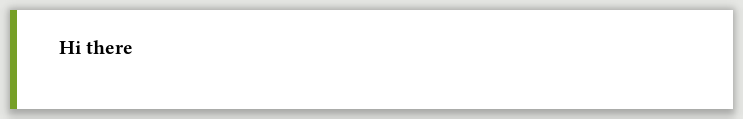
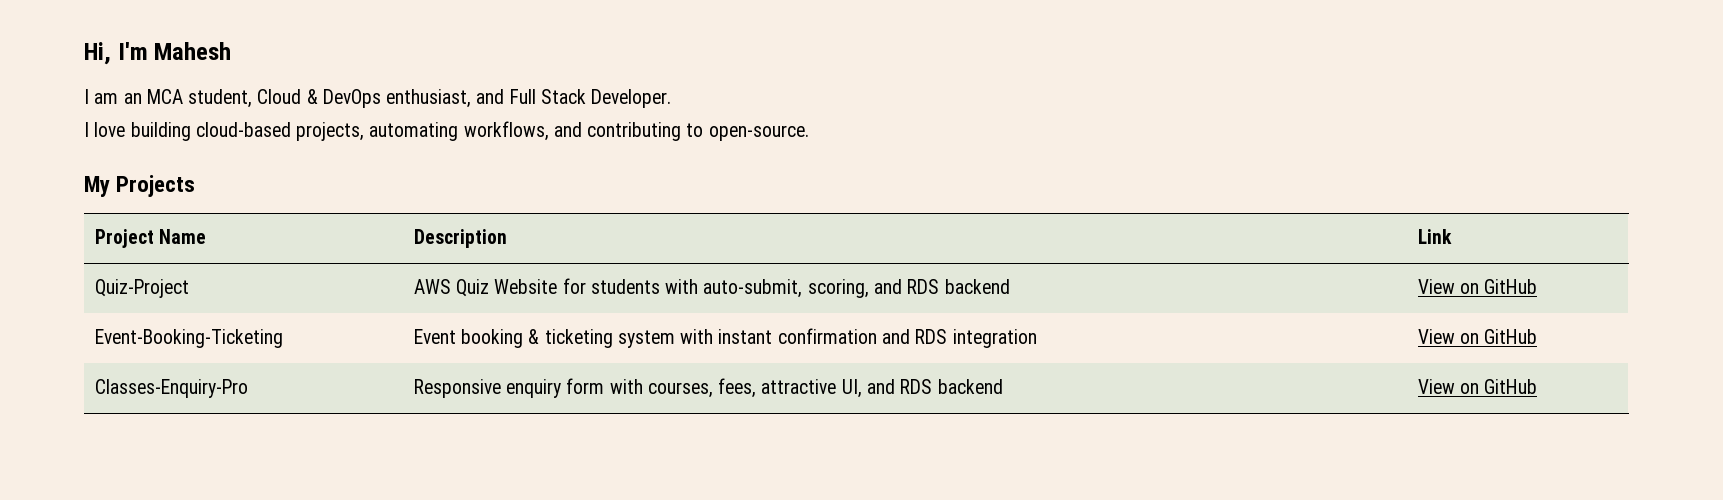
[59,40,134,54] Hi there -> [84,42,232,65] [84,89,672,108] [84,121,809,141] [84,175,196,197] [94,229,207,248] [413,229,507,248] [1417,229,1452,244] [94,279,189,298] [413,278,1010,298] [1417,279,1538,294] [94,329,283,348] [413,328,1037,348] [1417,329,1538,344] [94,379,248,398] [413,378,1003,398] [1417,379,1538,394] Hi, I'm Mahesh // I am an MCA student, Cloud & DevOps enthusiast, and Full Stack Developer. // I love building cloud-based projects, automating workflows, and contributing to open-source. // My Projects // Project Name | Description | Link // Quiz-Project | AWS Quiz Website for students with auto-submit, scoring, and RDS backend | View on GitHub // Event-Booking-Ticketing | Event booking & ticketing system with instant confirmation and RDS integration | View on GitHub // Classes-Enquiry-Pro | Responsive enquiry form with courses, fees, attractive UI, and RDS backend | View on GitHub

